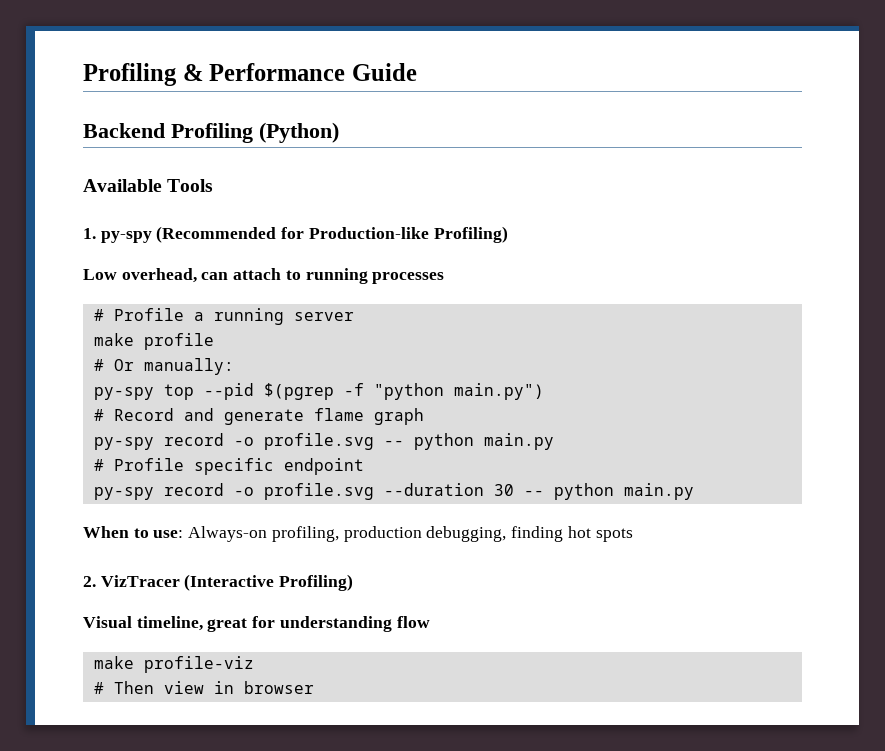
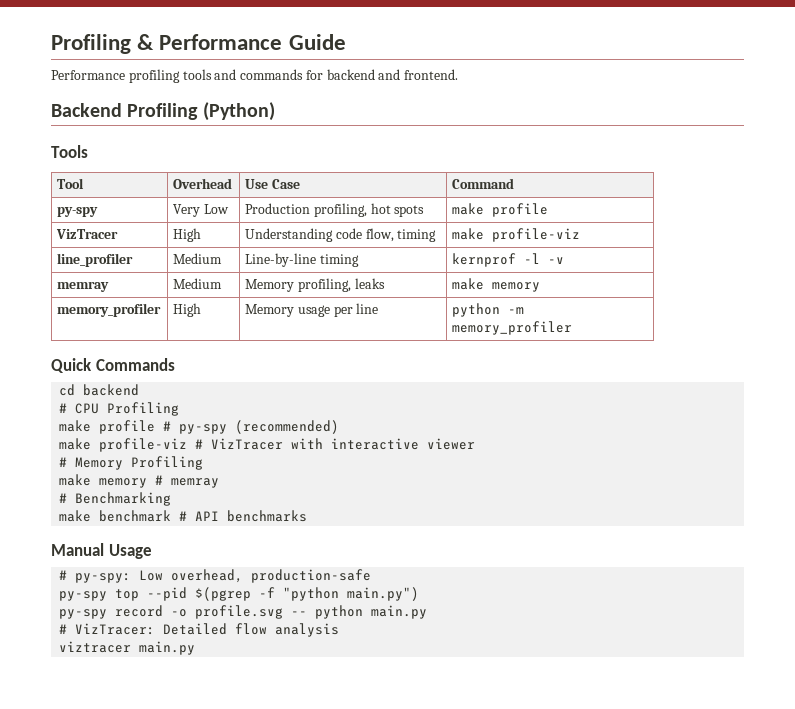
(417, 72) none -> [51,69,459,83] // Performance profiling tools and commands for backend and frontend.
[83,179,162,192] Available -> (275, 111) none
[83,226,508,243] [83,268,445,284] [93,308,354,325] [93,333,214,350] [93,358,234,375] // 1. py-spy (Recommended for Production-like Profiling) // Low overhead, can attach to running processes // # Profile a running server // make profile // # Or manually: -> [57,178,85,189] [173,178,233,189] [245,179,300,189] [452,178,515,189] [57,207,99,217] [173,204,229,217] [245,203,425,217] [452,203,549,217] [56,229,119,239] [173,228,202,242] [245,228,437,242] [452,228,581,242] [57,253,134,267] [173,253,223,264] [245,253,359,267] [452,253,565,267] [57,281,110,292] [173,278,223,289] [245,278,385,292] [452,278,541,292] [57,303,162,317] [173,303,202,317] [245,303,379,317] [452,303,525,317] [452,321,573,335] [51,358,175,373] [59,384,140,396] [59,402,180,416] [59,420,340,434] [59,438,476,452] [59,456,204,470] [59,474,220,488] [59,492,172,506] [59,510,308,522] [51,543,152,559] [59,569,372,583] // Tool | Overhead | Use Case | Command // py-spy | Very Low | Production profiling, hot spots | make profile // VizTracer | High | Understanding code flow, timing | make profile-viz // line_profiler | Medium | Line-by-line timing | kernprof -l -v // memray | Medium | Memory profiling, leaks | make memory // memory_profiler | High | Memory usage per line | python -m memory_profiler // Quick Commands // cd backend // # CPU Profiling // make profile # py-spy (recommended) // make profile-viz # VizTracer with interactive viewer // # Memory Profiling // make memory # memray // # Benchmarking // make benchmark # API benchmarks // Manual Usage // # py-spy: Low overhead, production-safe
[93,408,424,425] // # Record and generate flame graph -> (420, 594) none
[113,458,364,475] [93,483,694,500] [83,526,633,542] [83,574,354,591] [83,616,430,632] [93,656,254,673] [93,681,314,694] Profile specific endpoint // py-spy record -o profile.svg --duration 30 -- python main.py // When to use: Always-on profiling, production debugging, finding hot spots // 2. VizTracer (Interactive Profiling) // Visual timeline, great for understanding flow // make profile-viz // # Then view in browser -> [75,623,340,637] [59,641,196,655] VizTracer: Detailed flow analysis // viztracer main.py

